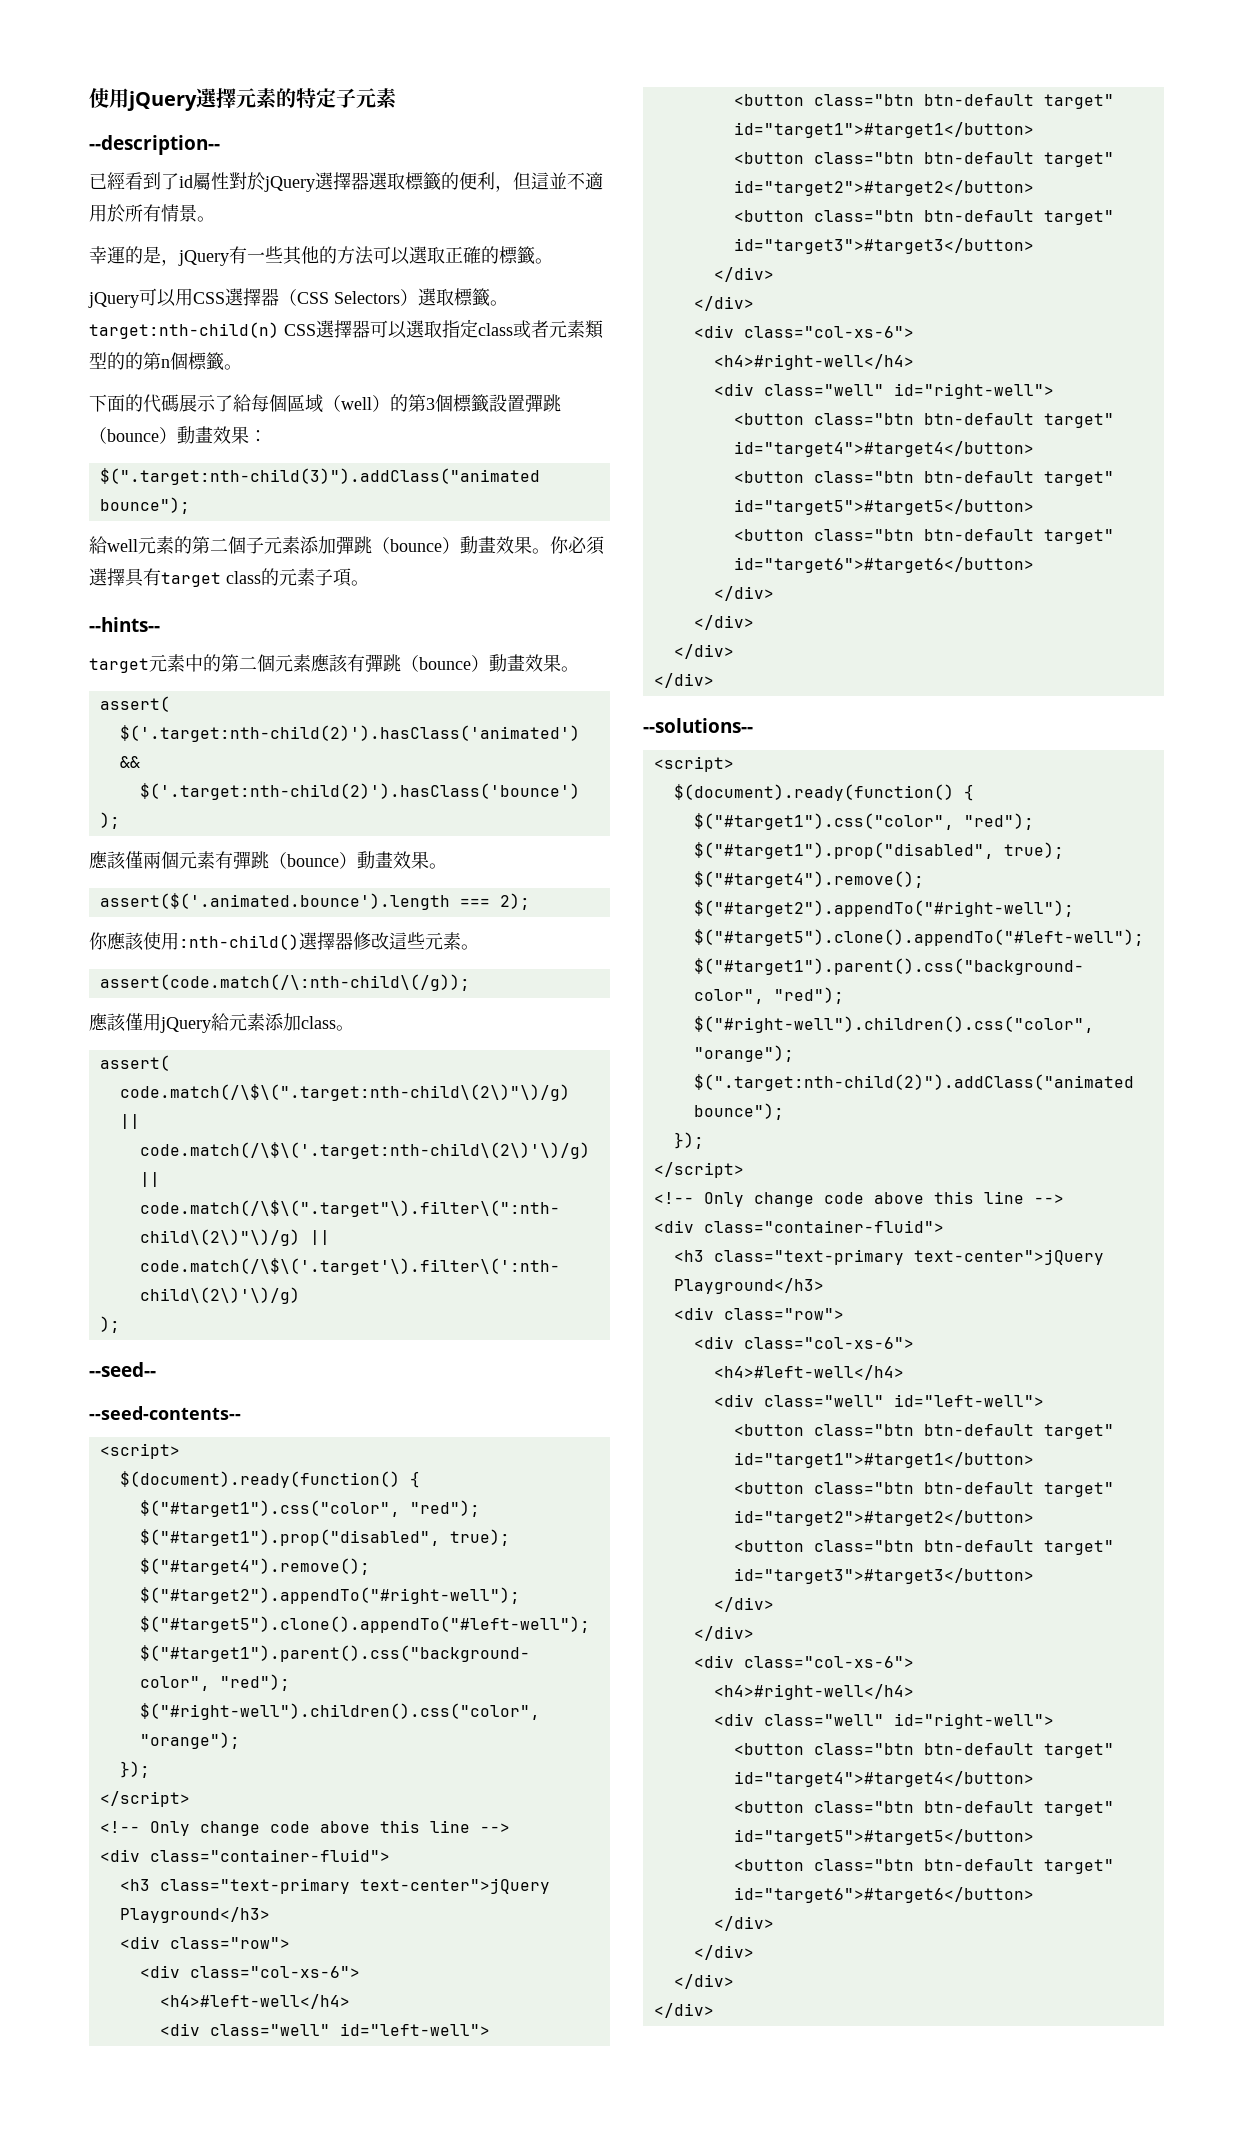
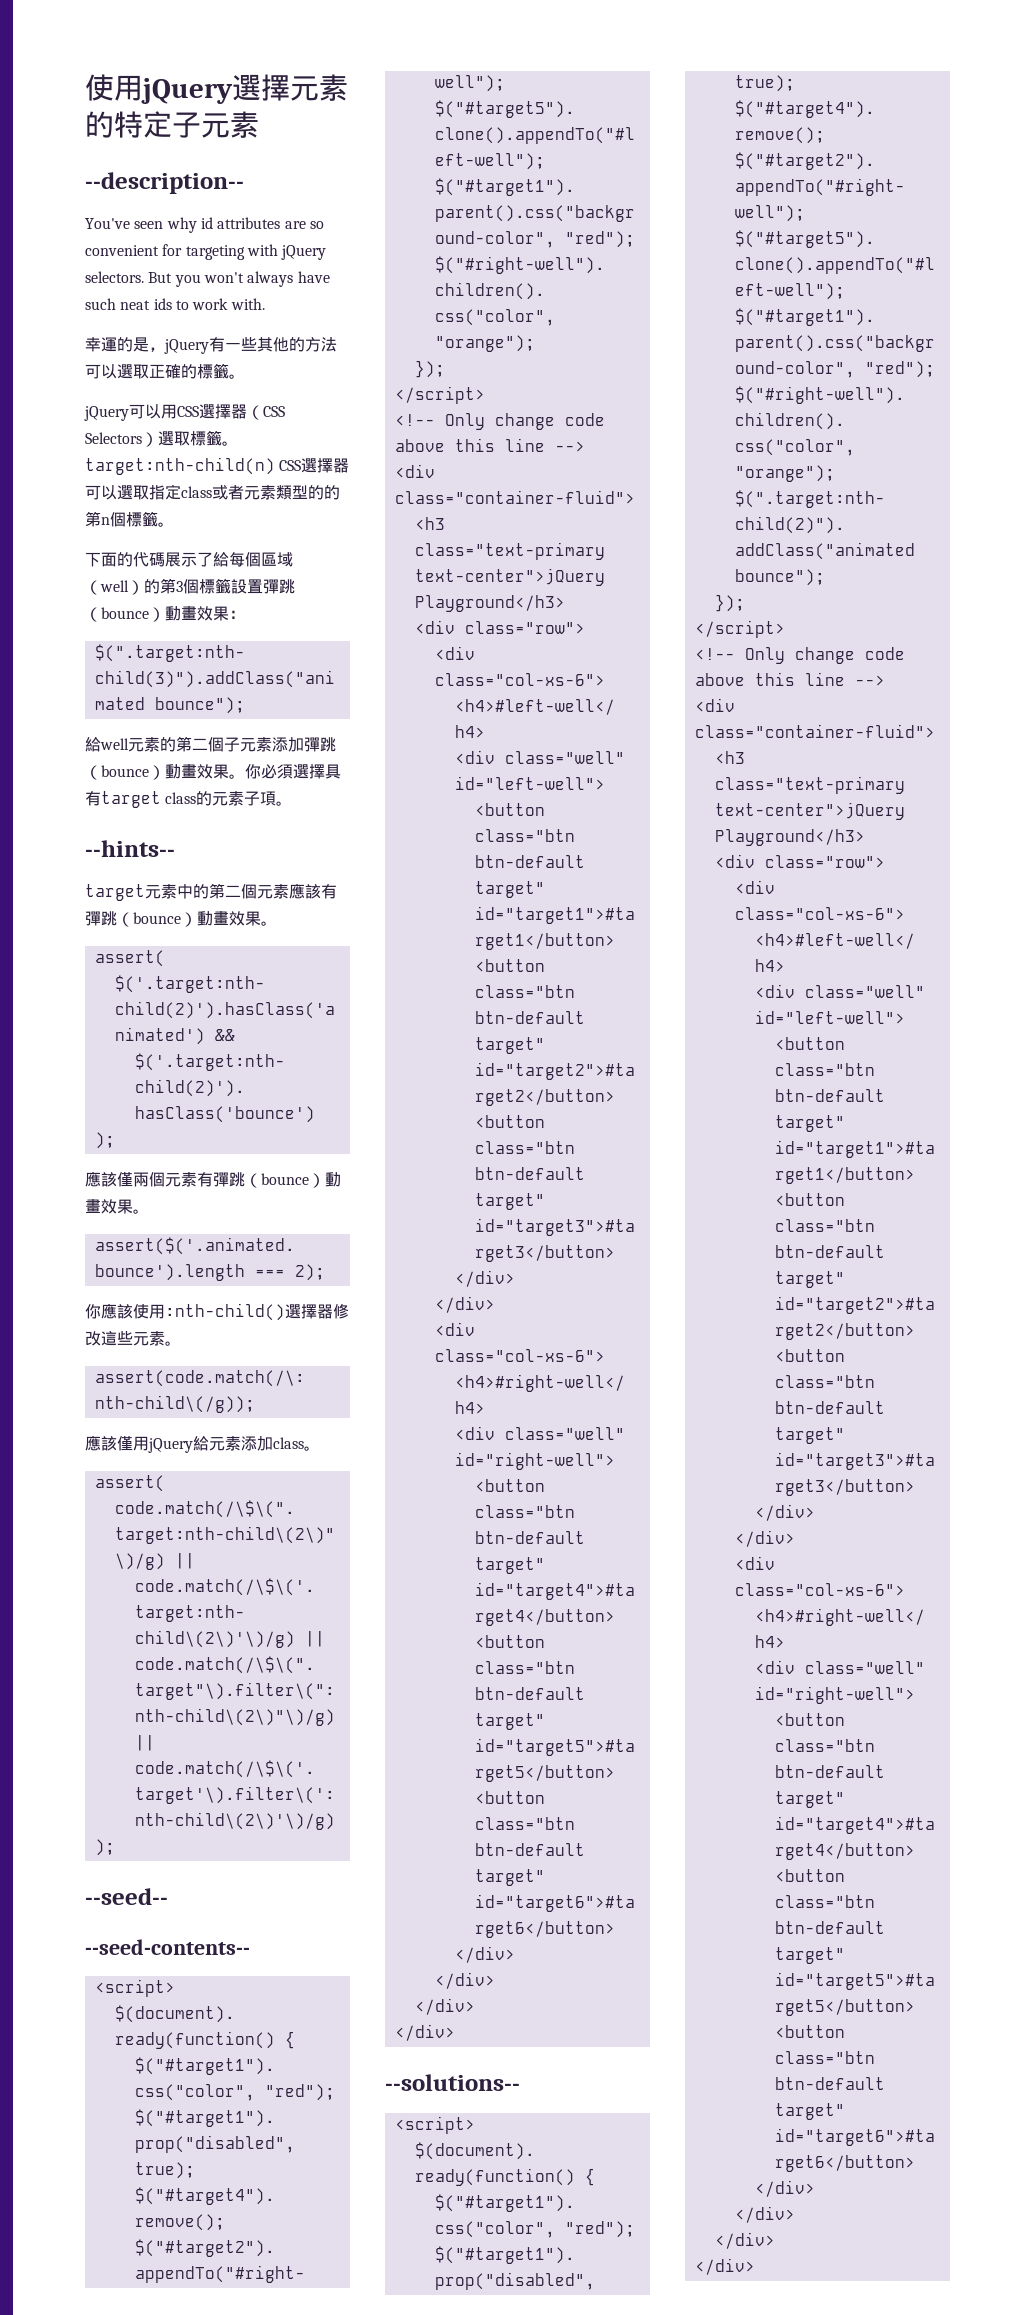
[89,172,603,192] [89,204,215,223] 已經看到了id屬性對於jQuery選擇器選取標籤的便利，但這並不適用於所有情景。 -> [85,217,324,233] [85,244,327,260] [85,271,330,287] [85,298,265,310] You've seen why id attributes are so convenient for targeting with jQuery selectors. But you won't always have such neat ids to work with.

